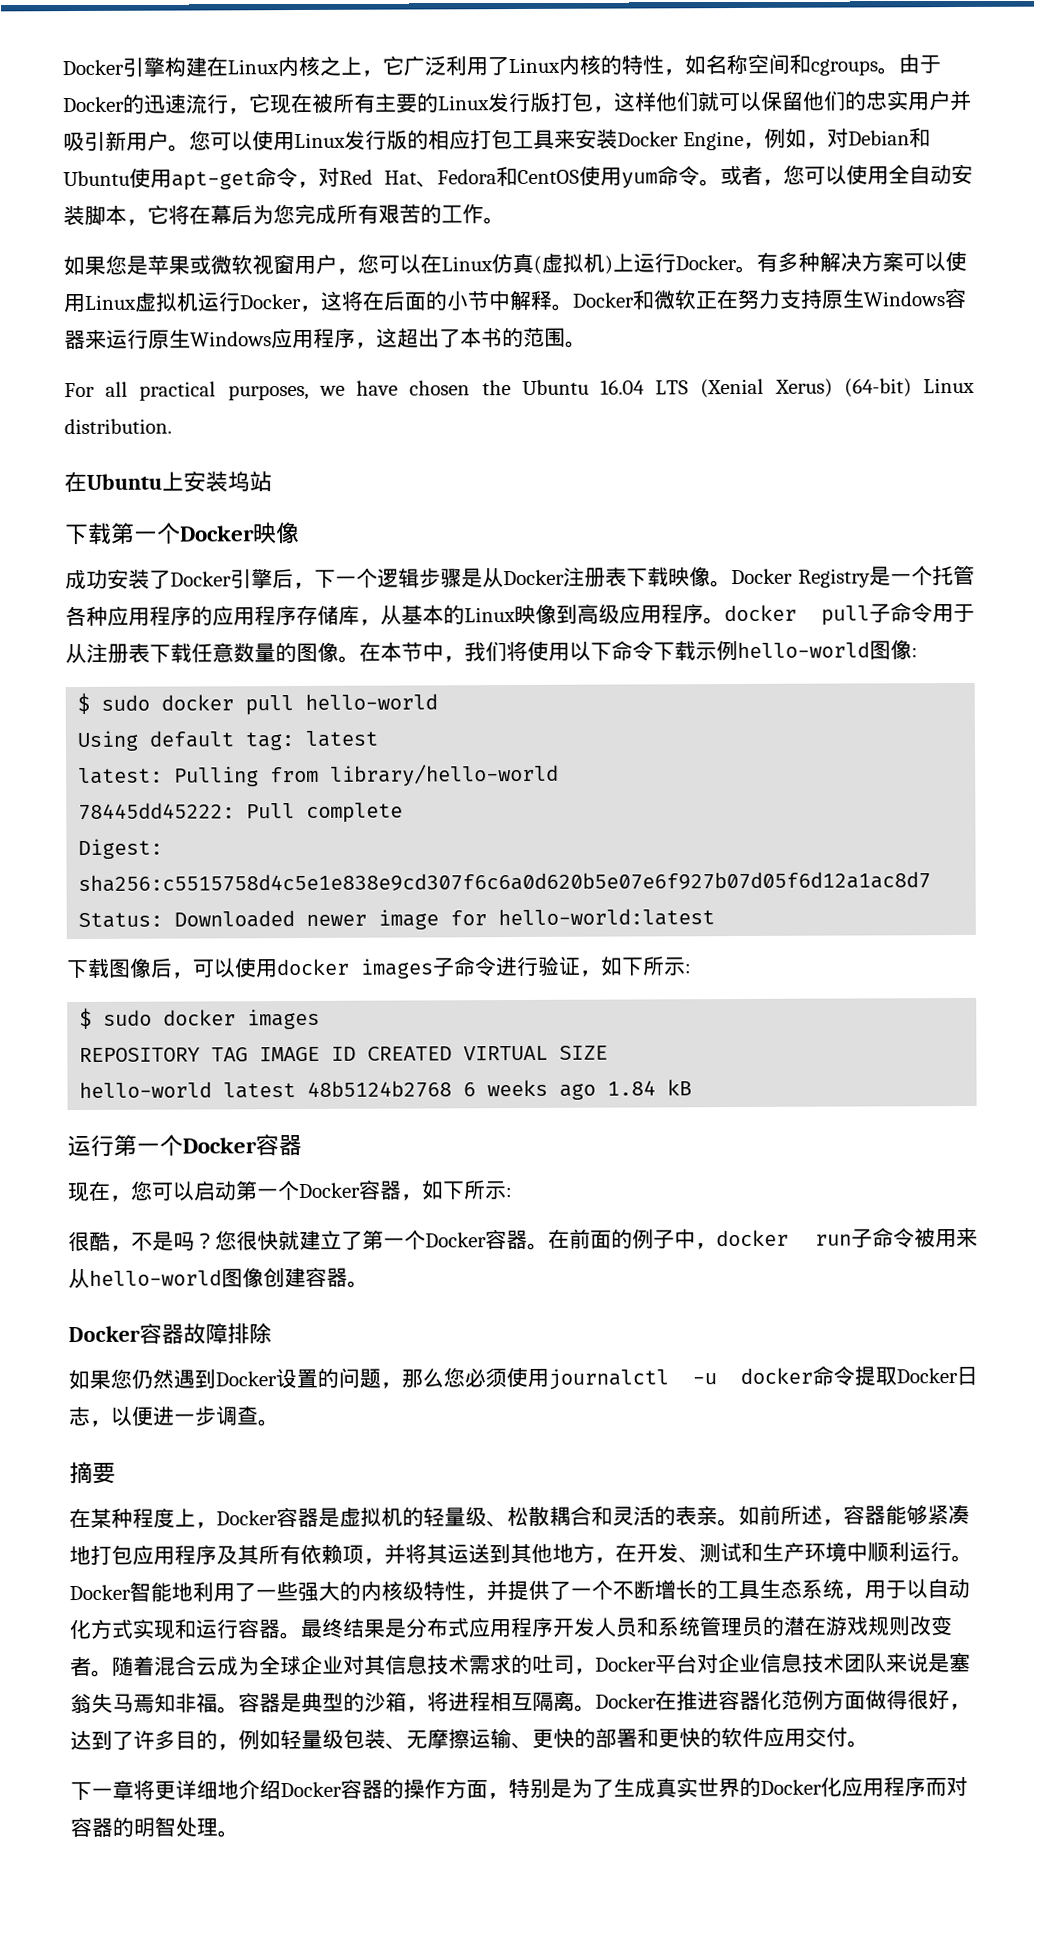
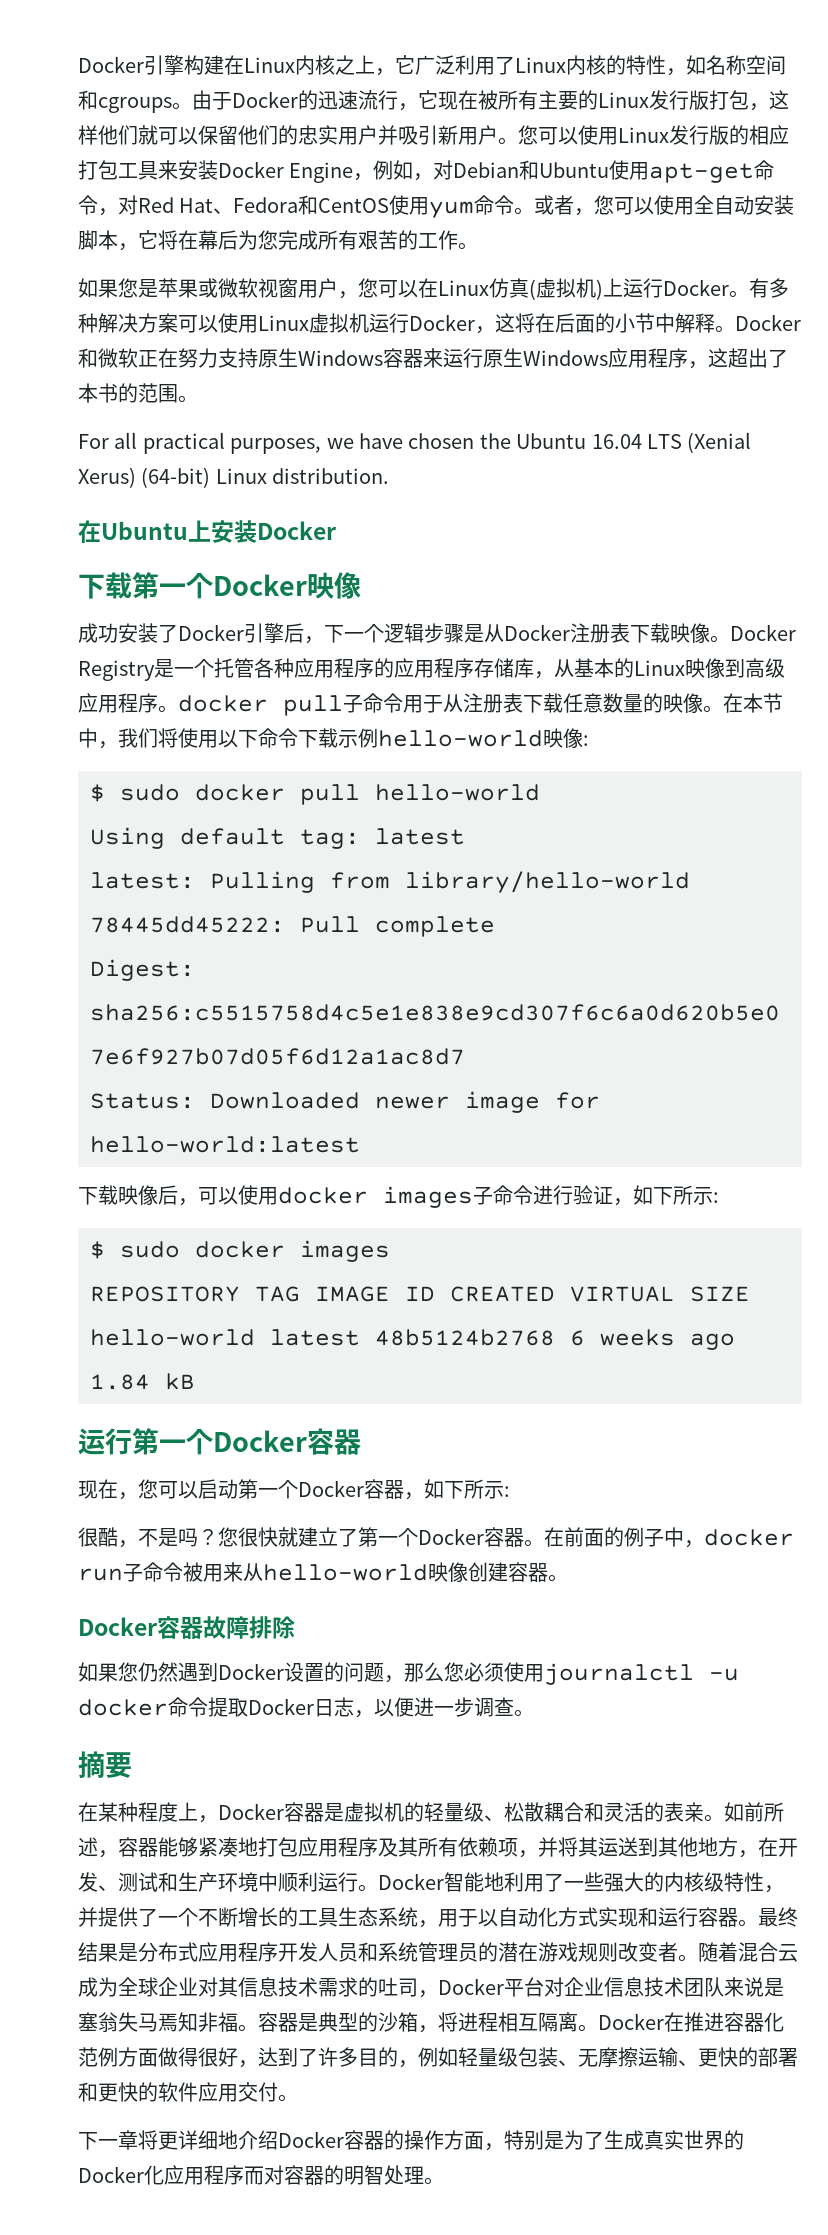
[227,471,272,492] 坞站 -> [257,521,337,540] Docker
[296,642,318,663] 图 -> [663,693,683,713] 映
[869,640,891,660] 图 -> [543,728,563,748] 映
[108,958,131,978] 图 -> [118,1185,138,1205] 映
[221,1268,243,1288] 图 -> [428,1562,448,1582] 映

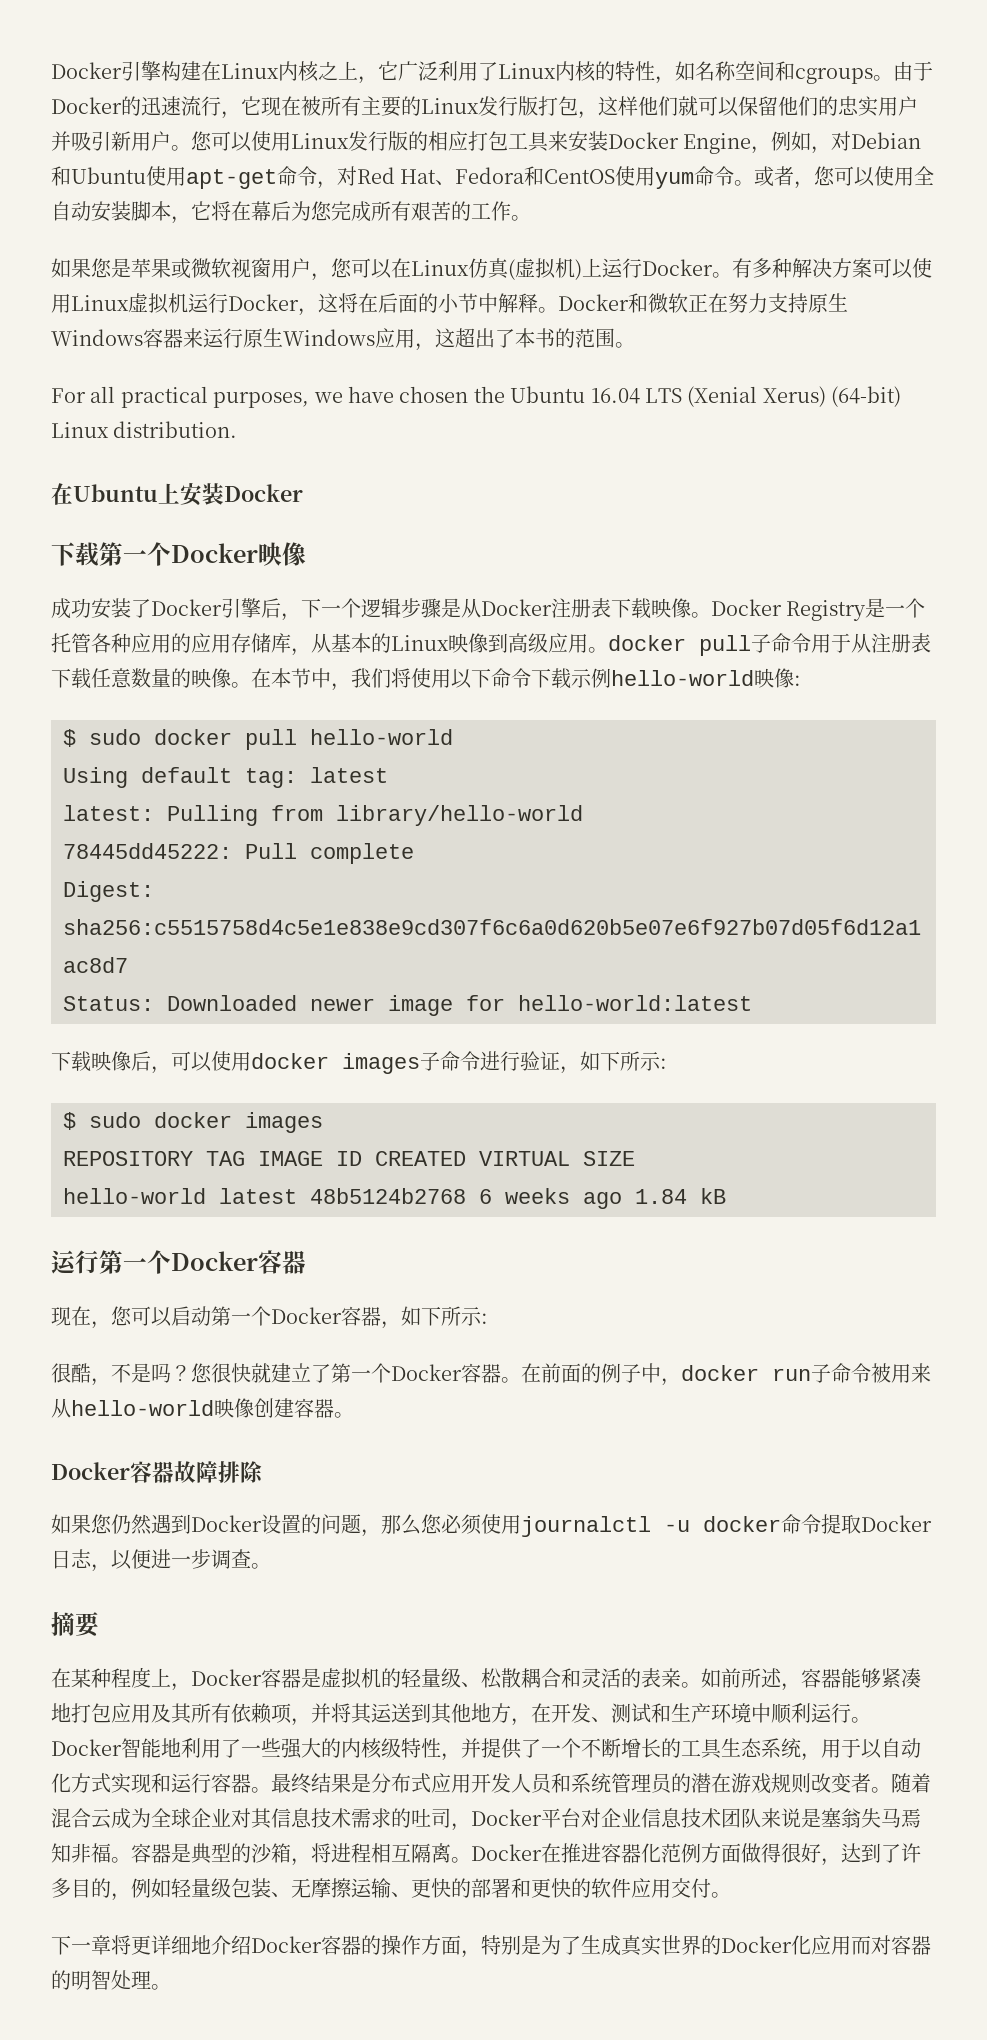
[648,348,688,368] 程序 -> (415, 338) none
[334,658,474,678] 程序的应用程序 -> [171,633,231,653] 的应用
[118,693,158,713] 程序 -> (588, 643) none
[338,1837,378,1857] 程序 -> (151, 1713) none
[238,1942,278,1962] 程序 -> (471, 1783) none
[204,2165,244,2185] 程序 -> (851, 1945) none

